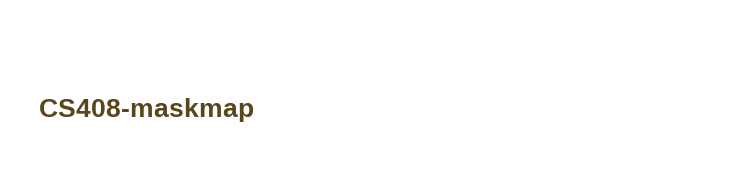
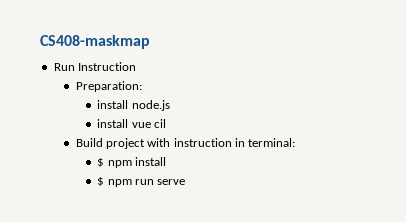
(254, 110) none -> [53,62,137,71] [75,81,142,92] [97,100,170,111] [97,119,167,128] [75,138,296,149] [97,157,167,168] [97,177,186,187] // Run Instruction // Preparation: // install node.js // install vue cil // Build project with instruction in terminal: // $ npm install // $ npm run serve

